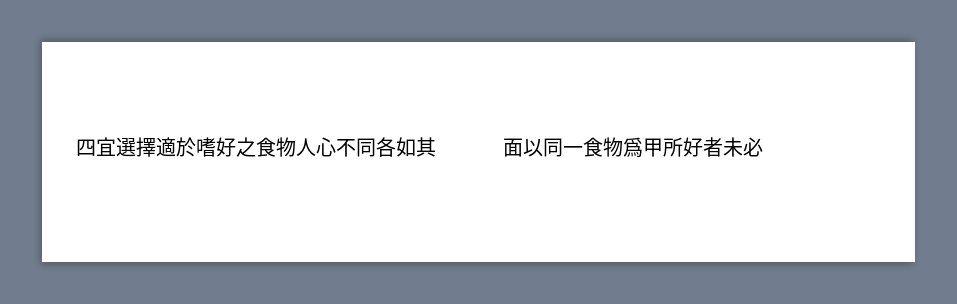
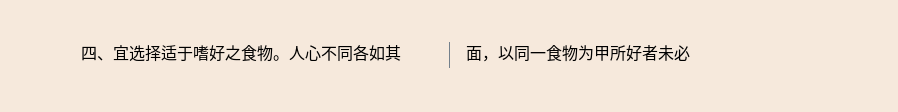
[96,137,196,157] 宜選擇適於 -> [97,45,194,62] 、宜选择适于
(296, 147) none -> [273,55,290,61] 。
(523, 147) none -> [482,55,498,62] ，
[623,137,643,158] 爲 -> [578,45,594,61] 为

